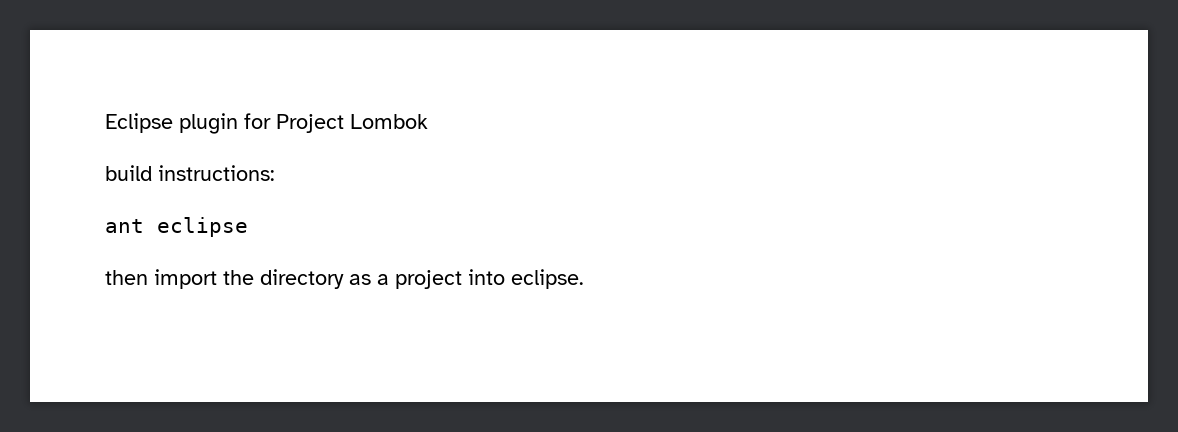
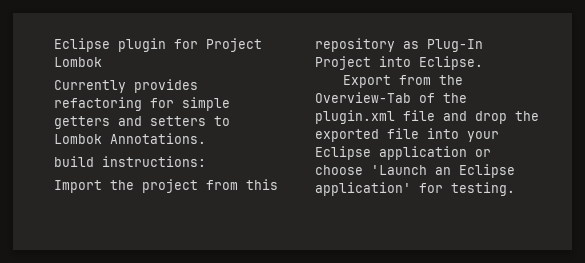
[105,165,275,181] [105,217,248,237] [105,269,584,289] build instructions: // ant eclipse // then import the directory as a project into eclipse. -> [54,79,198,93] [54,97,230,111] [54,116,230,129] [54,133,206,144] [54,156,206,167] [54,179,278,193] [315,38,483,52] [315,56,483,70] [343,75,464,88] [315,92,467,103] [315,110,539,124] [315,128,499,142] [315,146,491,160] [315,164,515,178] [315,182,515,196] Currently provides refactoring for simple getters and setters to Lombok Annotations. // build instructions: // Import the project from this repository as Plug-In Project into Eclipse. // Export from the Overview-Tab of the plugin.xml file and drop the exported file into your Eclipse application or choose 'Launch an Eclipse application' for testing.

